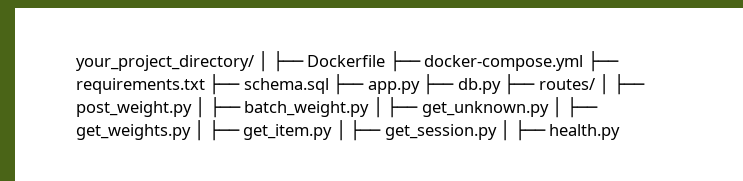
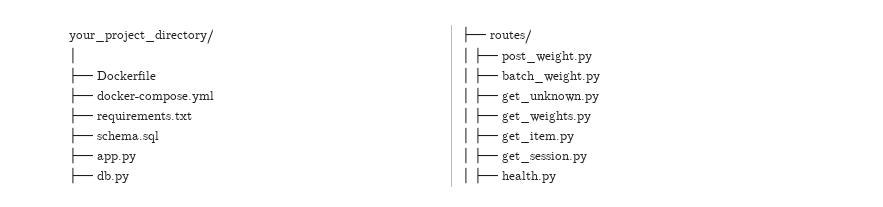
[258,51,269,72] │ -> [69,47,77,64] // │ //
(386, 61) none -> (156, 75) //
(584, 63) none -> (214, 97) //
(205, 86) none -> (192, 117) //
(329, 86) none -> (159, 137) //
(420, 87) none -> (136, 158) //
(501, 86) none -> (129, 177) //
(595, 84) none -> (532, 37) //
(192, 109) none -> (592, 57) //
(370, 109) none -> (600, 77) //
(549, 109) none -> (599, 97) //
(191, 132) none -> (591, 117) //
(333, 132) none -> (574, 137) //
(497, 132) none -> (587, 157) //

